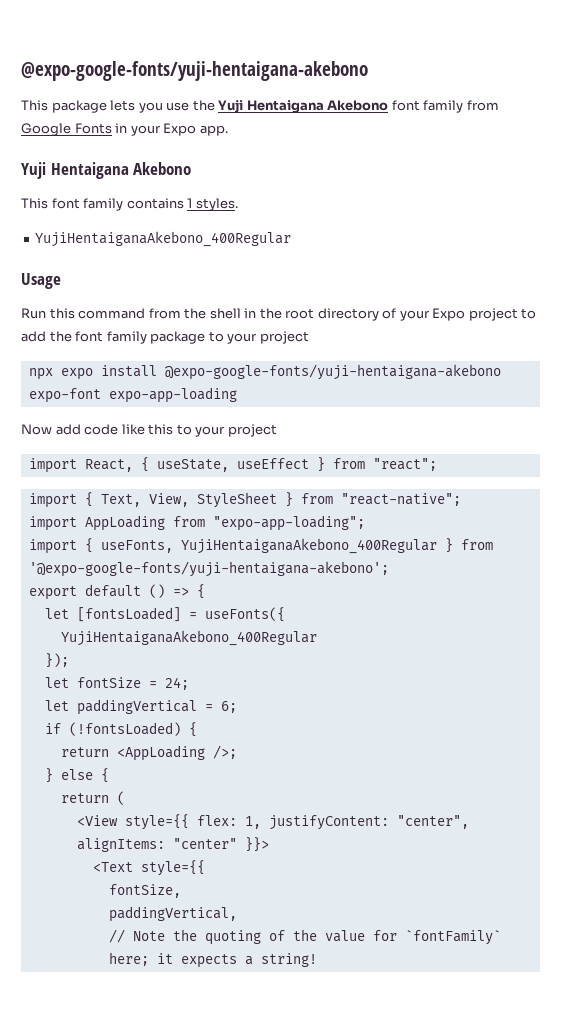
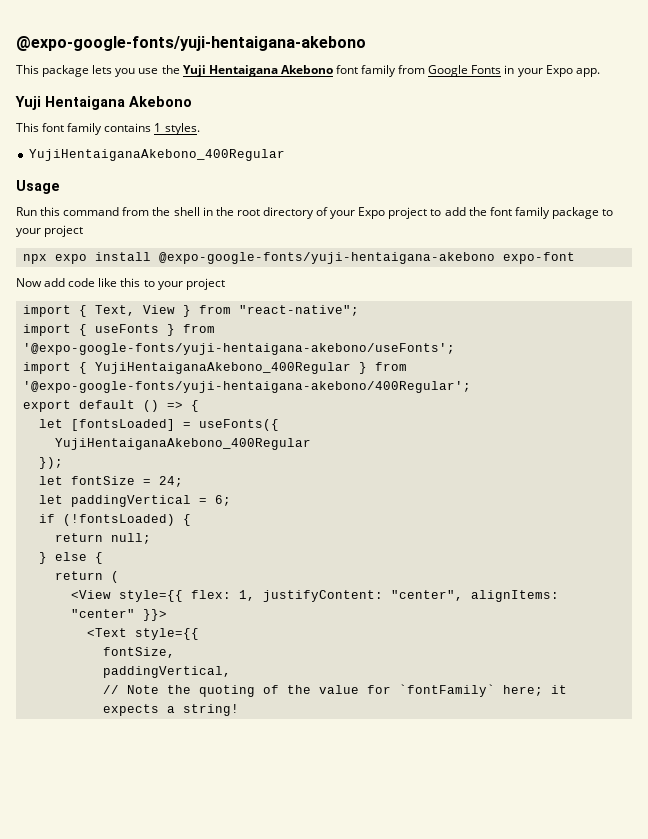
[108,387,237,403] expo-app-loading -> (575, 258) none
[28,457,437,473] // import React, { useState, useEffect } from "react"; -> (225, 284) none
[148,492,277,508] View, StyleSheet -> [142,305,175,314] View
[84,515,365,531] [28,538,173,554] AppLoading from "expo-app-loading"; // import { useFonts, -> [78,324,215,336] [22,343,455,355] [22,362,87,374] { useFonts } from '@expo-google-fonts/yuji-hentaigana-akebono/useFonts'; // import {
[28,561,389,577] '@expo-google-fonts/yuji-hentaigana-akebono'; -> [22,381,471,393] '@expo-google-fonts/yuji-hentaigana-akebono/400Regular';
[116,745,237,761] <AppLoading />; -> [110,533,151,544] null;

